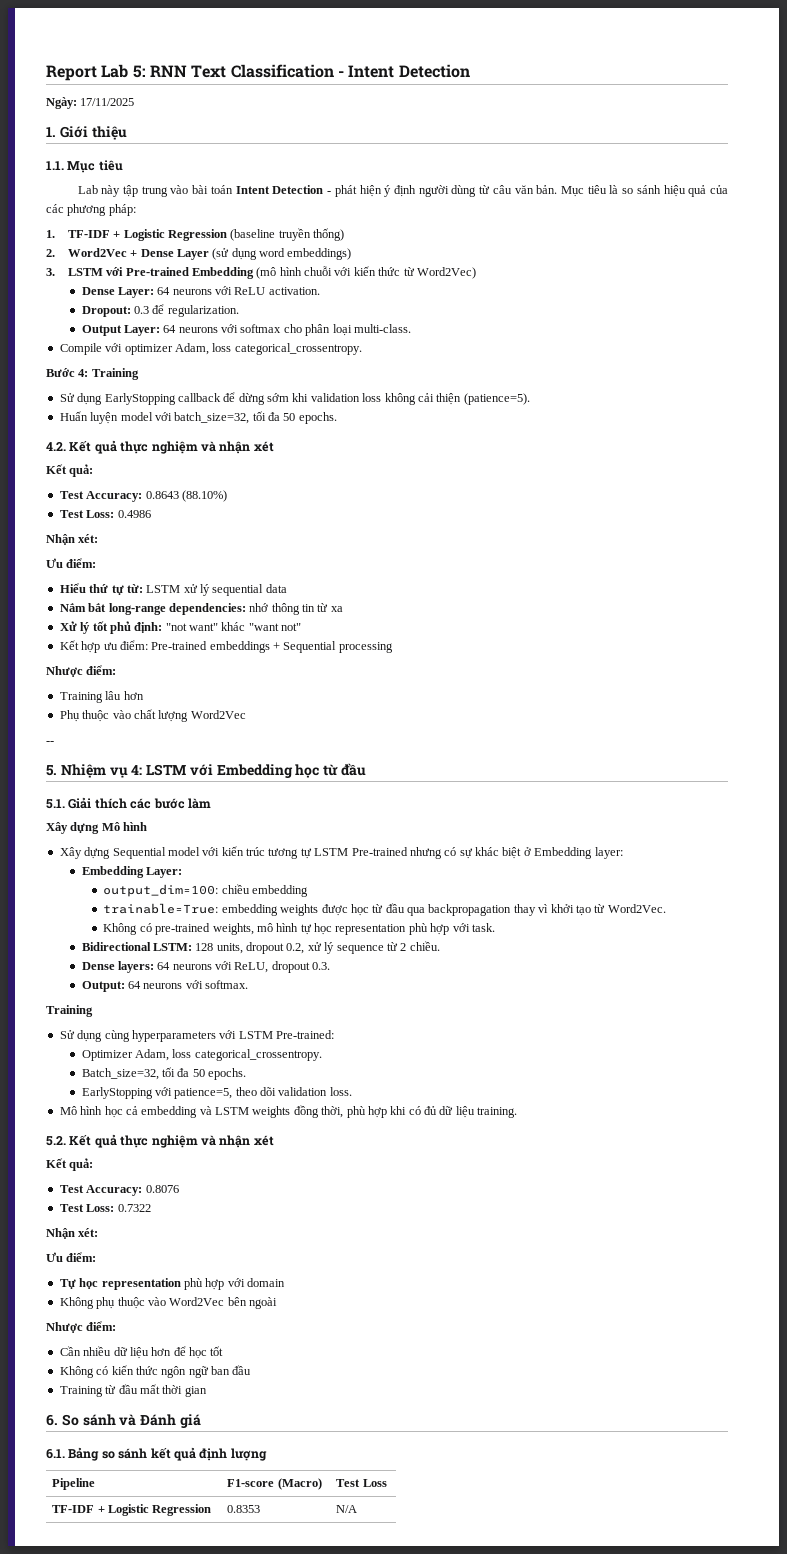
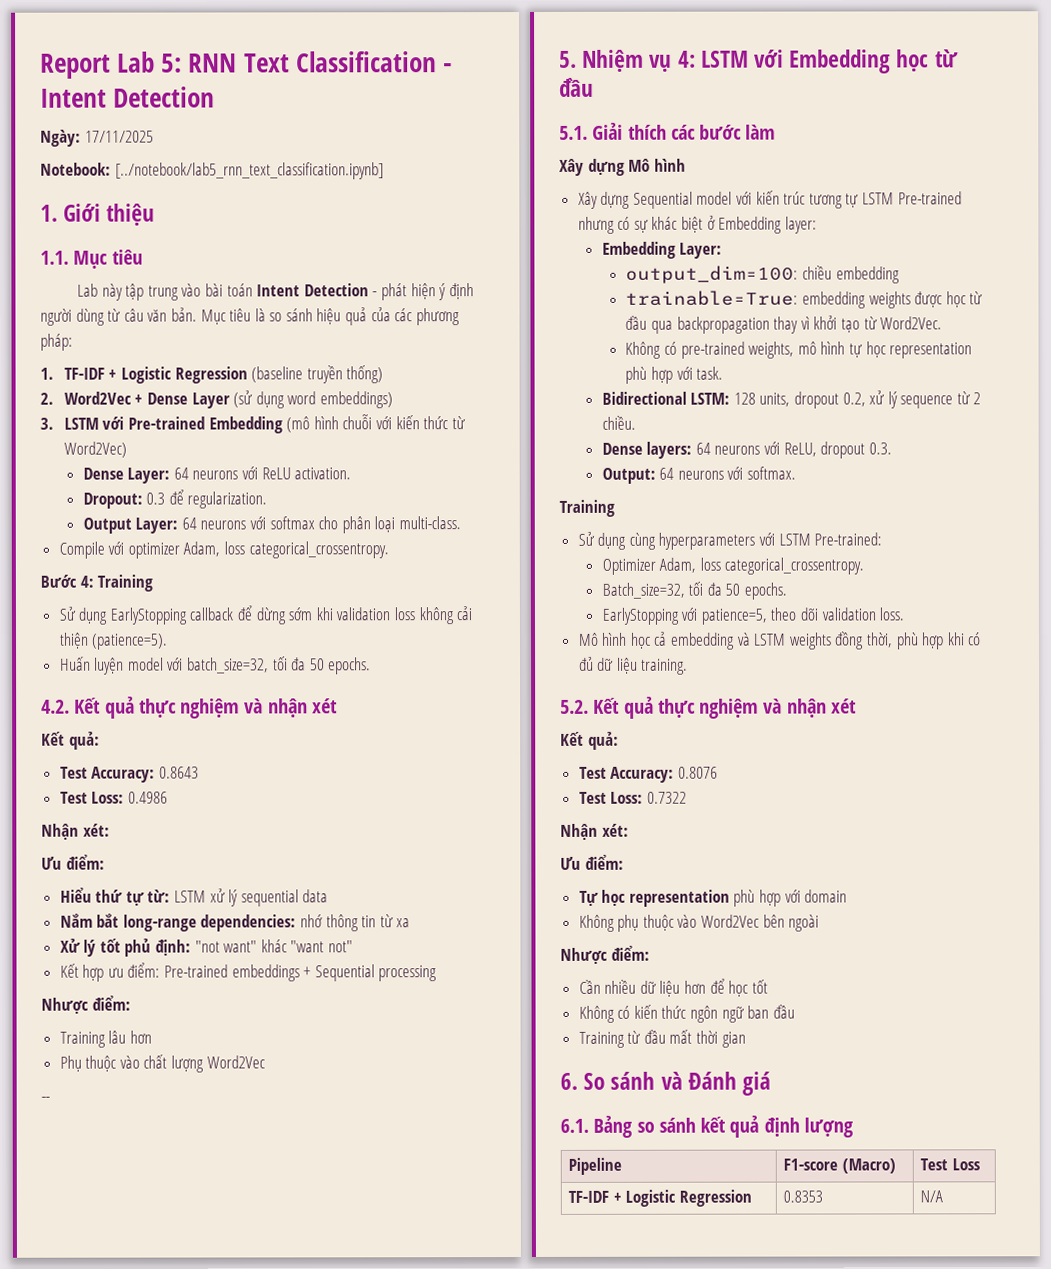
(135, 102) none -> [40,162,384,180] // Notebook: [../notebook/lab5_rnn_text_classification.ipynb]
[181,490,227,502] (88.10%) -> (199, 772) none

